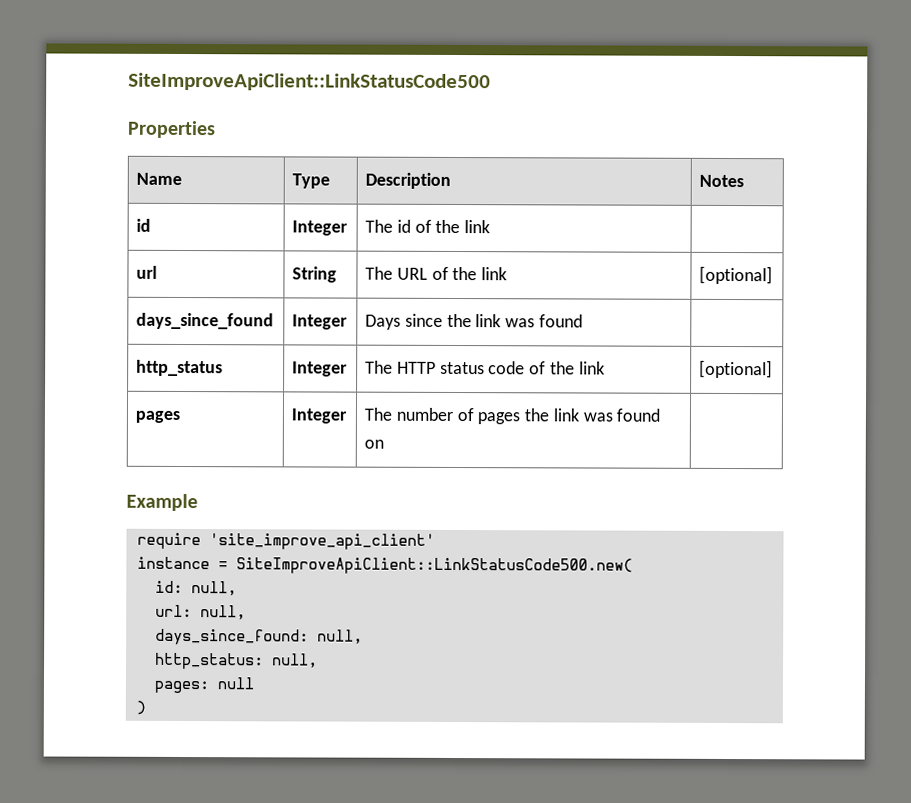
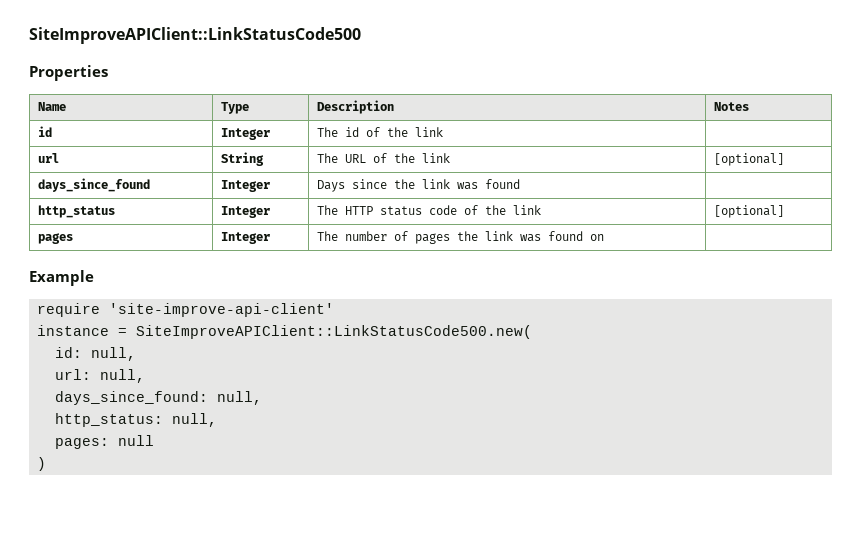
[128,72,491,92] SiteImproveApiClient::LinkStatusCode500 -> [29,27,361,44] SiteImproveAPIClient::LinkStatusCode500
[208,533,435,550] 'site_improve_api_client' -> [109,303,335,317] 'site-improve-api-client'
[235,557,633,575] SiteImproveApiClient::LinkStatusCode500.new( -> [136,325,533,339] SiteImproveAPIClient::LinkStatusCode500.new(

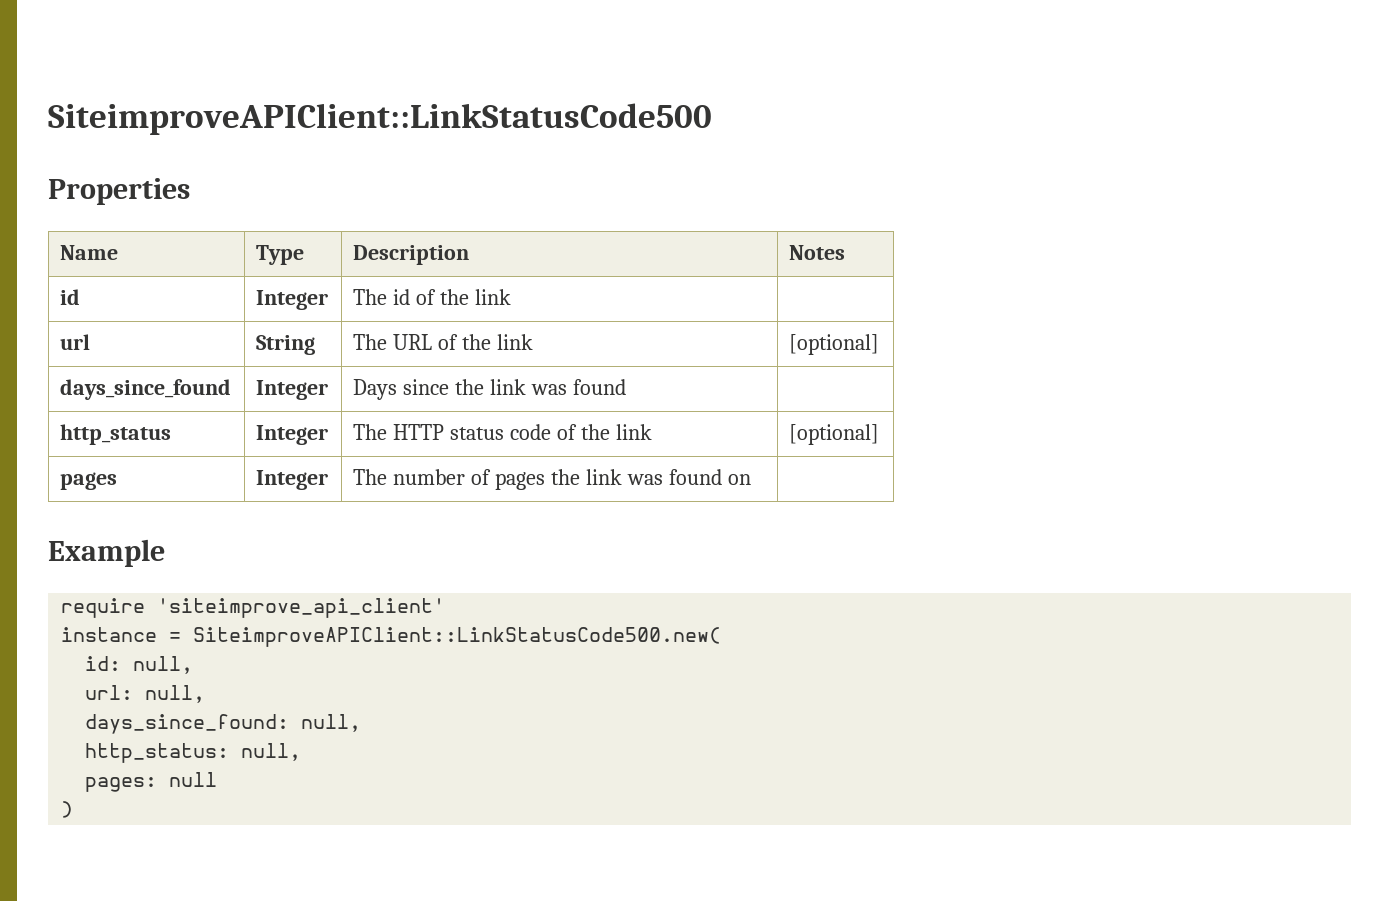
[29,27,361,44] SiteImproveAPIClient::LinkStatusCode500 -> [48,103,712,135] SiteimproveAPIClient::LinkStatusCode500
[109,303,335,317] 'site-improve-api-client' -> [157,598,446,618] 'siteimprove_api_client'
[136,325,533,339] SiteImproveAPIClient::LinkStatusCode500.new( -> [193,627,722,647] SiteimproveAPIClient::LinkStatusCode500.new(

